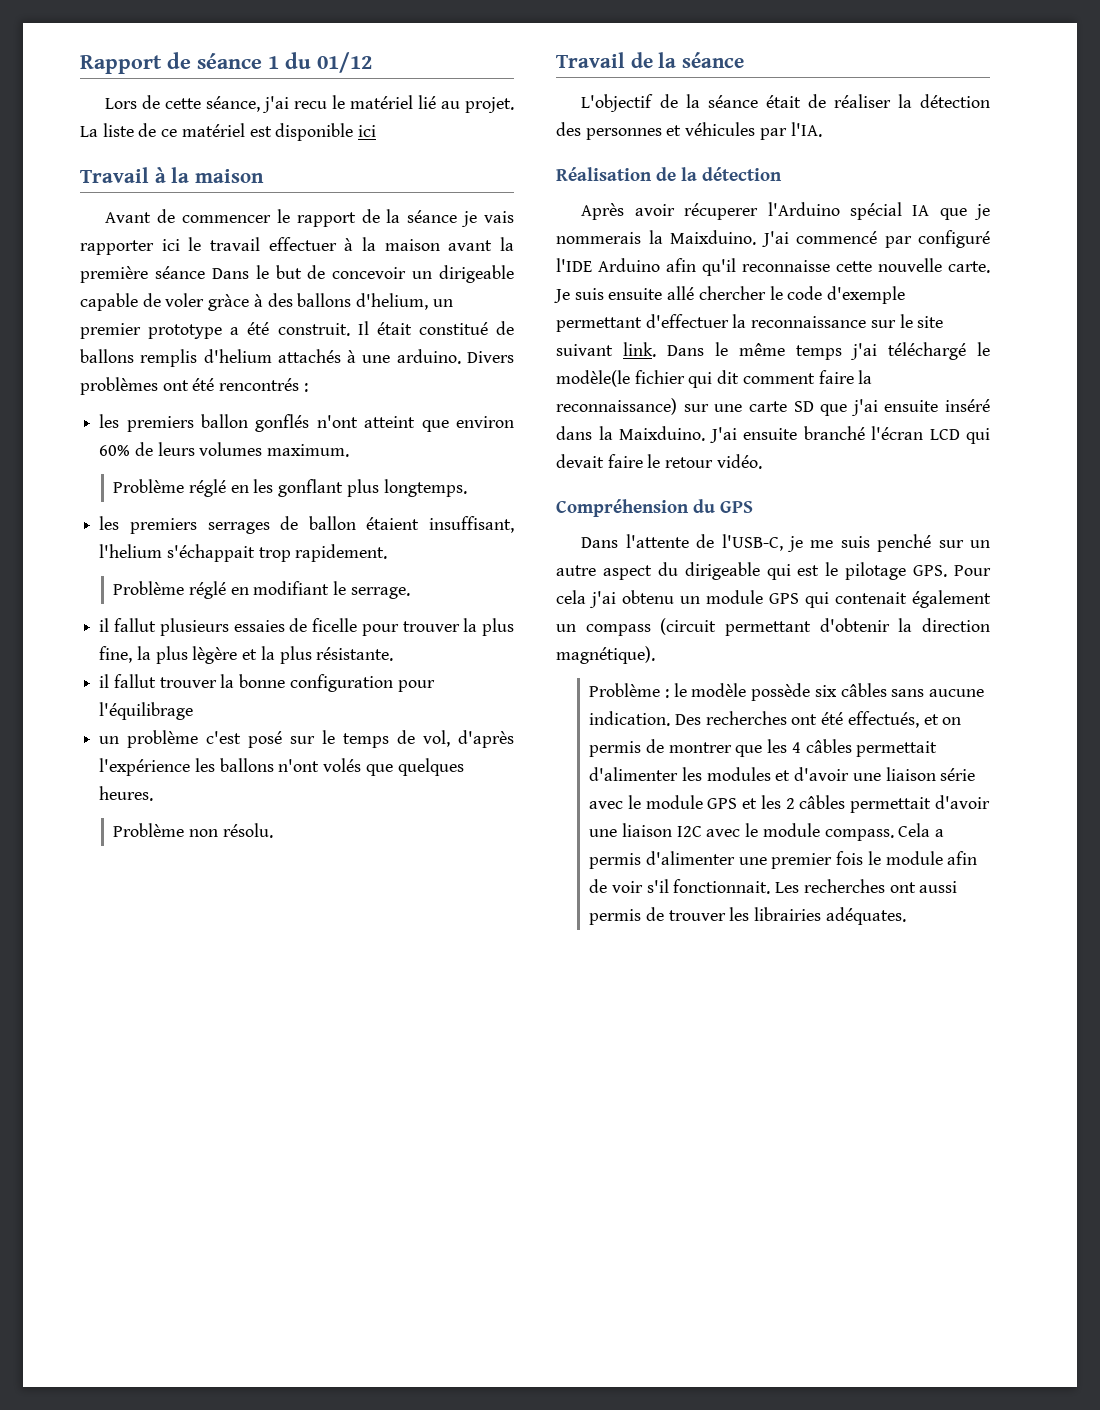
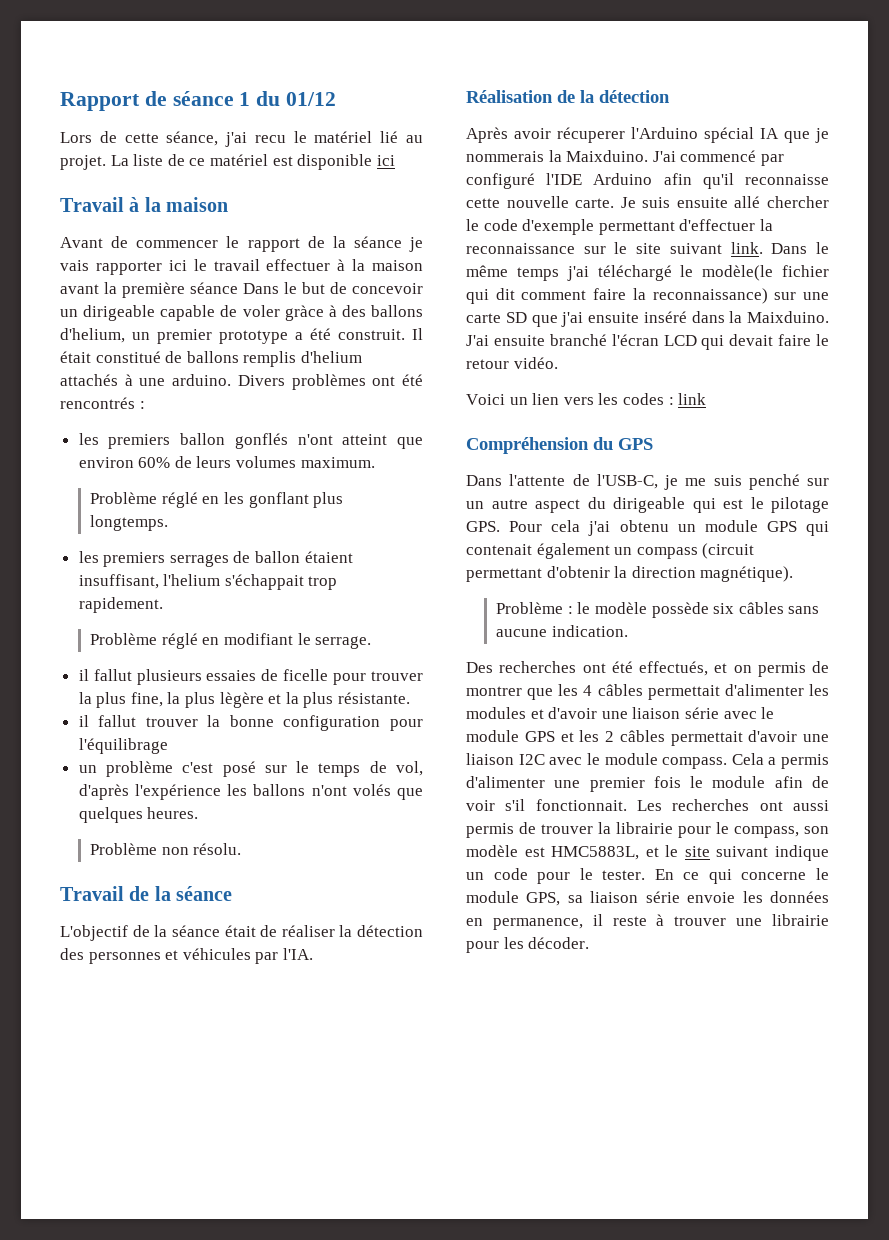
(762, 461) none -> [466,393,707,405] // Voici un lien vers les codes : link
(671, 718) none -> (628, 631) //
[729,907,906,925] les librairies adéquates. -> [598,822,829,838] [466,845,829,861] [466,868,829,884] [466,891,829,906] [466,914,829,930] [466,937,590,953] la librairie pour le compass, son modèle est HMC5883L, et le site suivant indique un code pour le tester. En ce qui concerne le module GPS, sa liaison série envoie les données en permanence, il reste à trouver une librairie pour les décoder.

